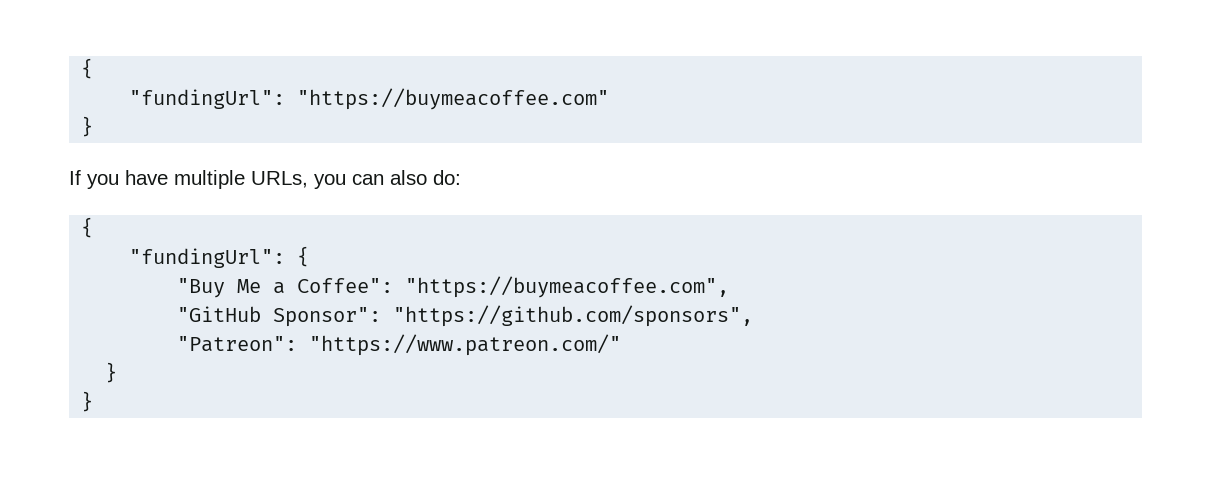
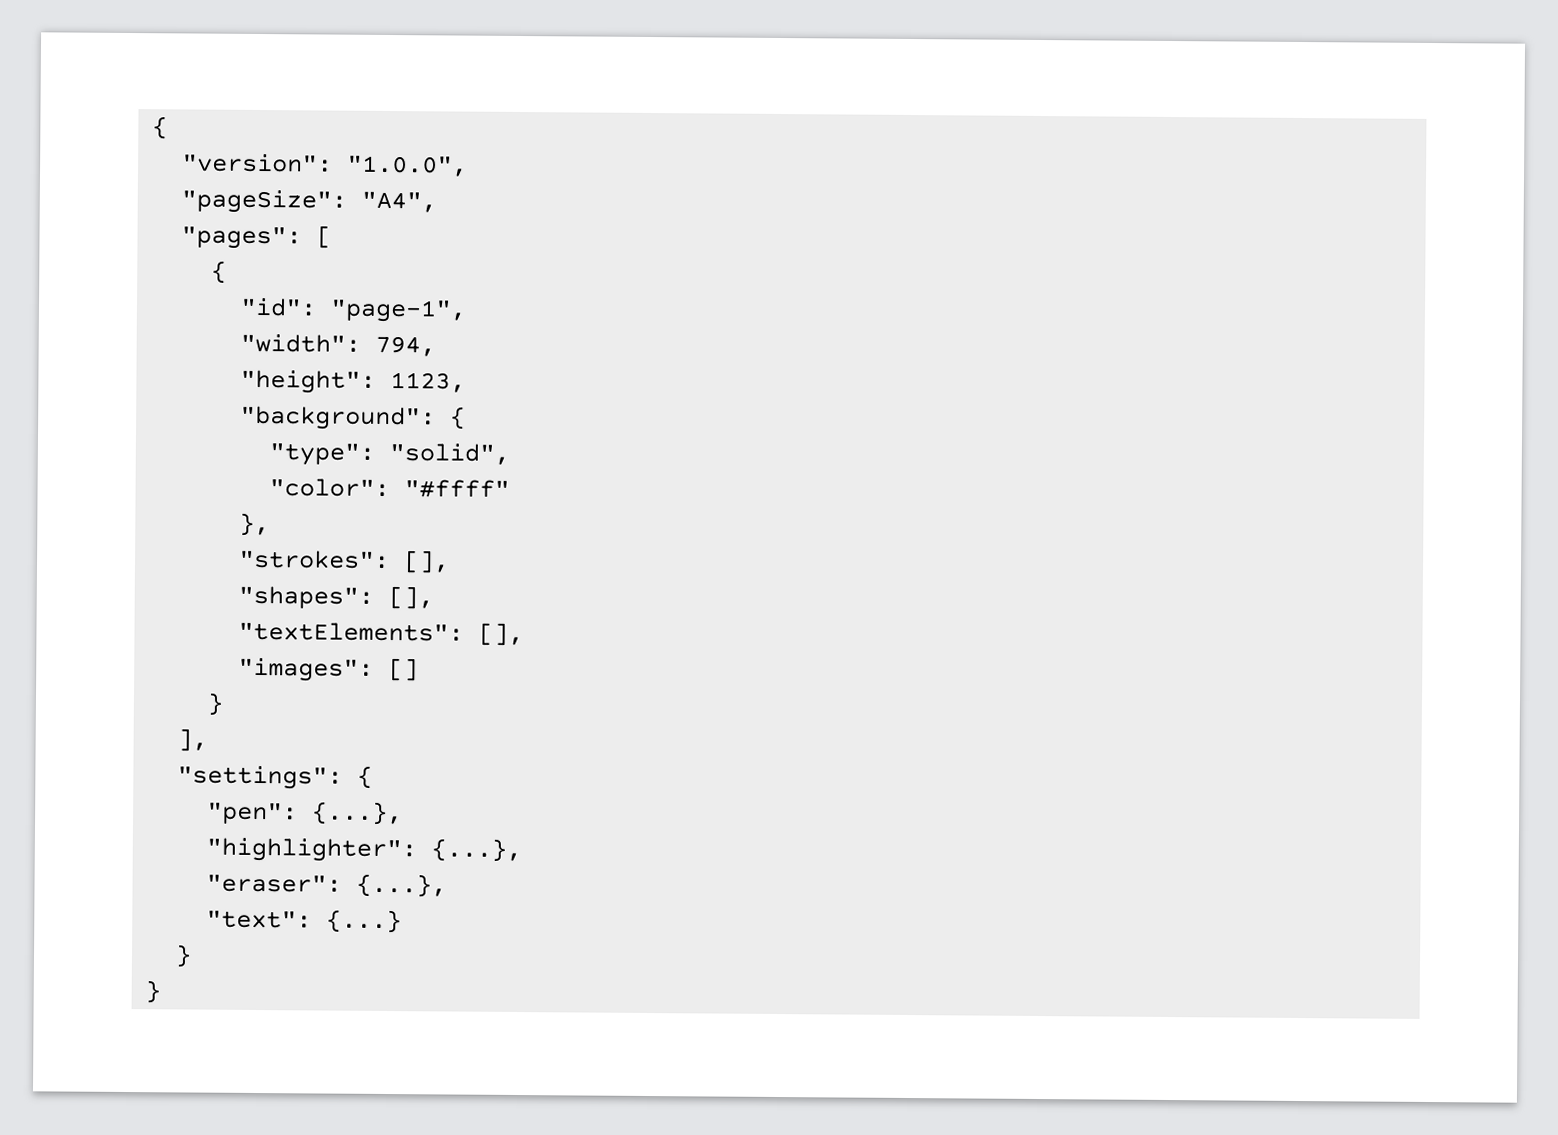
[81,58,94,79] [129,88,610,110] [81,116,94,137] [69,170,461,189] [81,217,94,238] [129,246,310,268] [177,276,730,298] [177,305,754,327] [177,334,622,356] { // "fundingUrl": "https://buymeacoffee.com" // } // If you have multiple URLs, you can also do: // { // "fundingUrl": { // "Buy Me a Coffee": "https://buymeacoffee.com", // "GitHub Sponsor": "https://github.com/sponsors", // "Patreon": "https://www.patreon.com/" -> [151,116,168,140] [181,153,468,177] [180,189,437,214] [180,225,332,250] [210,260,227,284] [239,297,467,323] [239,333,436,357] [239,369,466,394] [239,405,466,431] [268,443,510,466] [268,478,510,498] [238,512,270,537] [237,549,450,574] [237,585,434,610] [237,621,524,647] [237,657,419,682] [206,692,224,716] [176,728,208,752] [176,765,373,790] [206,801,403,826] [205,837,522,863] [205,873,447,898] [205,909,402,934] { // "version": "1.0.0", // "pageSize": "A4", // "pages": [ // { // "id": "page-1", // "width": 794, // "height": 1123, // "background": { // "type": "solid", // "color": "#ffff" // }, // "strokes": [], // "shapes": [], // "textElements": [], // "images": [] // } // ], // "settings": { // "pen": {...}, // "highlighter": {...}, // "eraser": {...}, // "text": {...}

